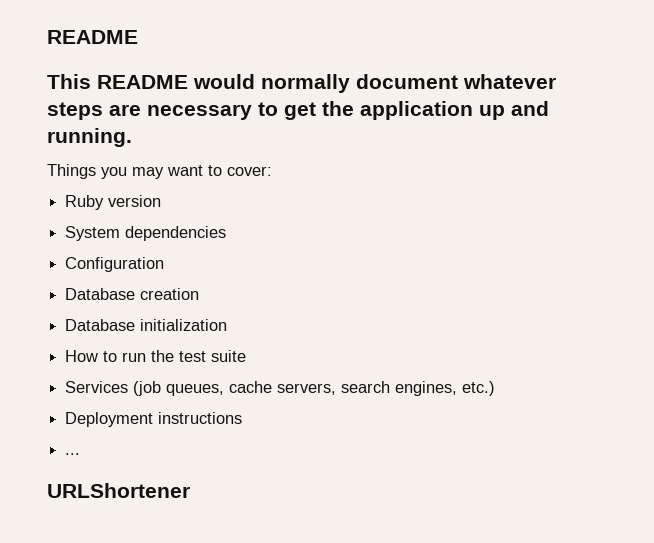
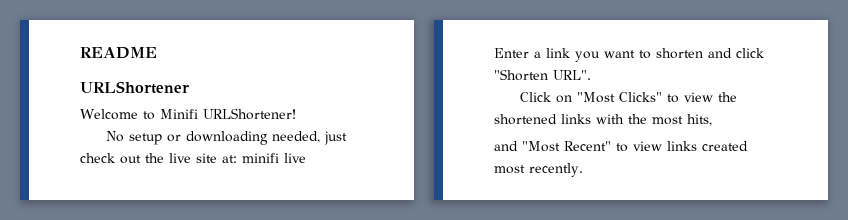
[47,74,556,93] [47,101,549,120] [47,128,132,147] [47,164,272,179] [65,195,162,210] [65,226,227,241] [65,257,165,272] [65,288,200,300] [65,319,228,331] [65,350,247,362] [65,381,496,396] [65,412,243,427] [65,453,81,455] [47,483,190,498] This README would normally document whatever steps are necessary to get the application up and running. // Things you may want to cover: // Ruby version // System dependencies // Configuration // Database creation // Database initialization // How to run the test suite // Services (job queues, cache servers, search engines, etc.) // Deployment instructions // ... // URLShortener -> [80,81,190,94] [80,108,296,120] [105,131,347,145] [80,153,306,164] [494,48,764,62] [494,69,591,81] [519,92,737,103] [494,114,712,126] [494,141,748,152] [494,163,583,177] URLShortener // Welcome to Minifi URLShortener! // No setup or downloading needed, just check out the live site at: minifi live // Enter a link you want to shorten and click "Shorten URL". // Click on "Most Clicks" to view the shortened links with the most hits, // and "Most Recent" to view links created most recently.

